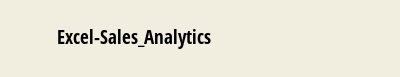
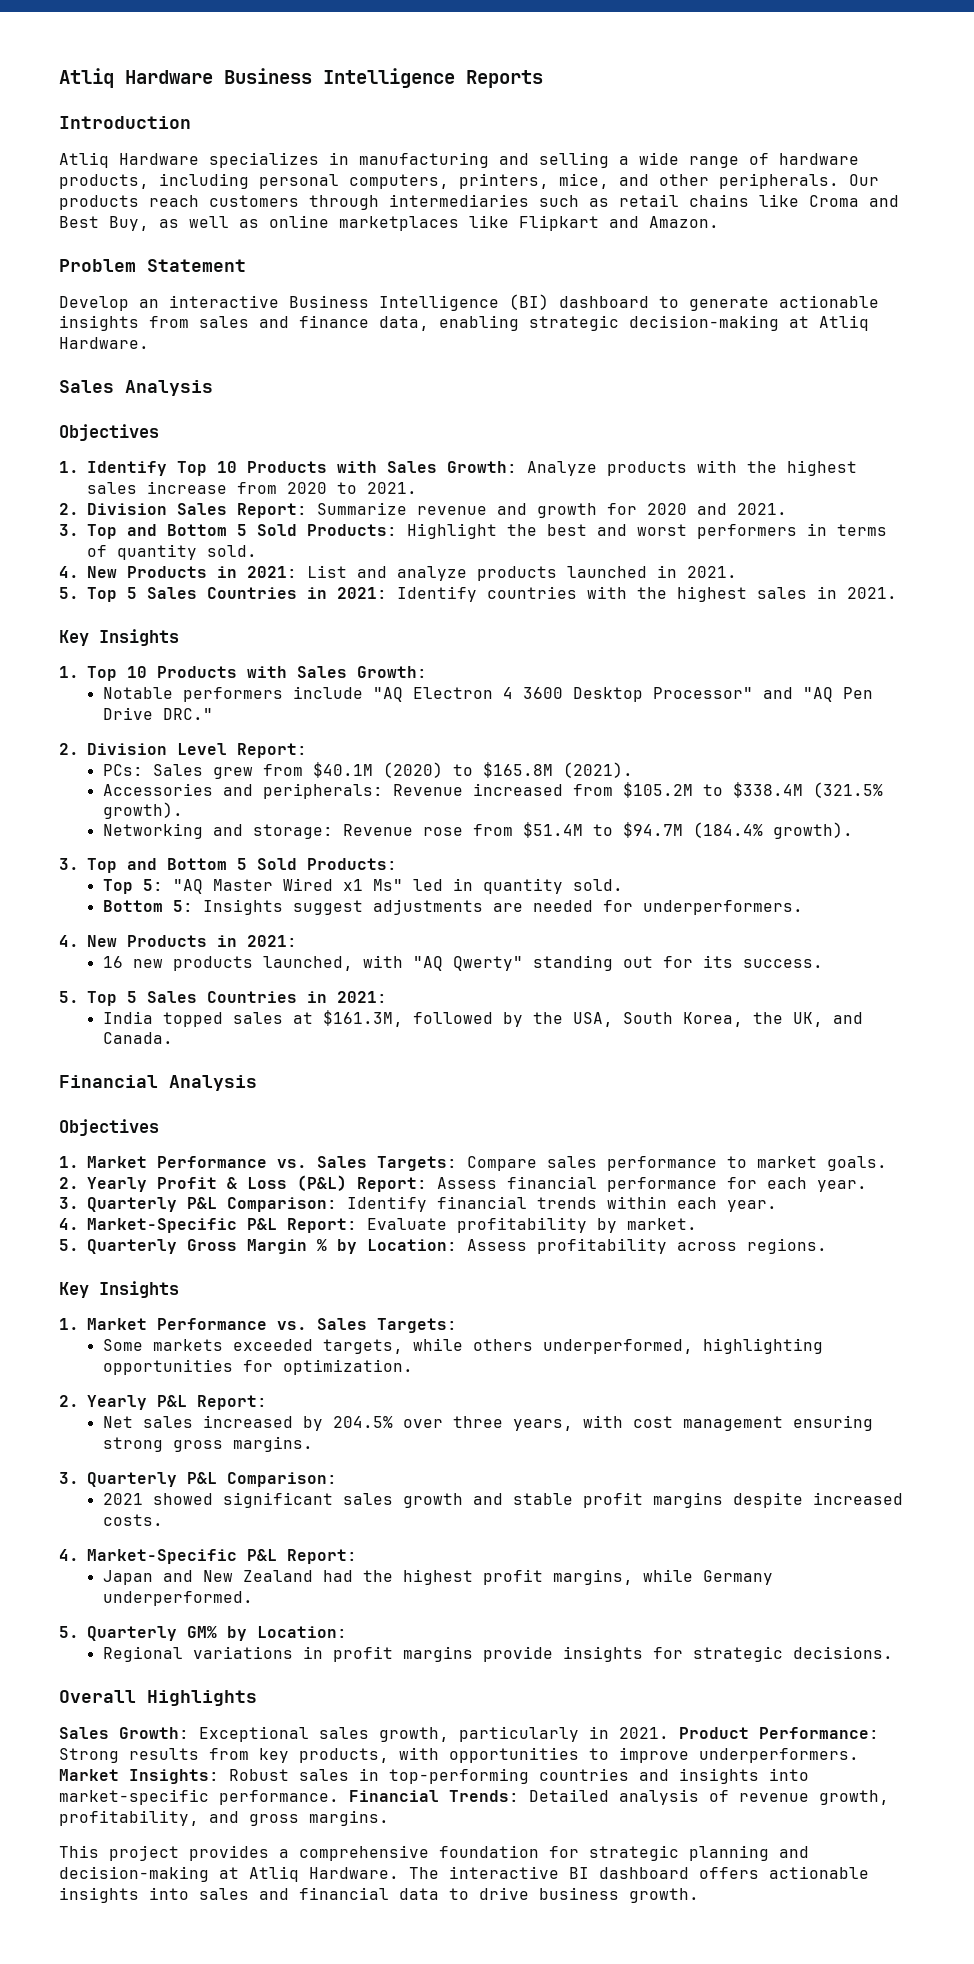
[57,29,211,49] Excel-Sales_Analytics -> [59,68,543,88] [59,116,191,129] [59,152,859,168] [59,173,879,189] [59,194,899,210] [59,215,719,231] [59,259,246,272] [59,294,879,311] [59,315,869,331] [59,337,149,349] [59,380,213,396] [59,424,159,441] [59,460,857,476] [87,481,417,494] [59,502,787,518] [59,523,887,539] [87,544,257,560] [59,565,737,581] [59,586,897,602] [59,629,179,646] [59,666,427,681] [102,686,873,702] [102,707,213,720] [59,743,307,758] [102,762,633,779] [102,782,883,799] [102,802,183,819] [102,822,853,839] [59,858,397,873] [102,878,623,894] [102,899,803,915] [59,935,297,947] [102,955,823,971] [59,991,387,1006] [102,1010,863,1027] [102,1032,173,1044] [59,1075,257,1091] [59,1119,159,1136] [59,1156,887,1171] [59,1175,867,1192] [59,1196,777,1212] [59,1217,697,1233] [59,1238,827,1254] [59,1281,179,1298] [59,1318,457,1333] [102,1338,823,1354] [102,1359,413,1375] [59,1395,267,1410] [102,1415,873,1431] [102,1436,313,1452] [59,1472,337,1487] [102,1492,903,1508] [102,1514,163,1526] [59,1549,357,1564] [102,1569,773,1585] [102,1591,253,1606] [59,1626,347,1641] [102,1646,893,1662] [59,1690,257,1706] [59,1726,879,1742] [59,1747,859,1763] [59,1768,809,1784] [59,1789,889,1805] [59,1810,389,1826] [59,1845,809,1861] [59,1866,869,1882] [59,1887,699,1903] Atliq Hardware Business Intelligence Reports // Introduction // Atliq Hardware specializes in manufacturing and selling a wide range of hardware products, including personal computers, printers, mice, and other peripherals. Our products reach customers through intermediaries such as retail chains like Croma and Best Buy, as well as online marketplaces like Flipkart and Amazon. // Problem Statement // Develop an interactive Business Intelligence (BI) dashboard to generate actionable insights from sales and finance data, enabling strategic decision-making at Atliq Hardware. // Sales Analysis // Objectives // 1. Identify Top 10 Products with Sales Growth: Analyze products with the highest sales increase from 2020 to 2021. // 2. Division Sales Report: Summarize revenue and growth for 2020 and 2021. // 3. Top and Bottom 5 Sold Products: Highlight the best and worst performers in terms of quantity sold. // 4. New Products in 2021: List and analyze products launched in 2021. // 5. Top 5 Sales Countries in 2021: Identify countries with the highest sales in 2021. // Key Insights // 1. Top 10 Products with Sales Growth: // Notable performers include "AQ Electron 4 3600 Desktop Processor" and "AQ Pen Drive DRC." // 2. Division Level Report: // PCs: Sales grew from $40.1M (2020) to $165.8M (2021). // Accessories and peripherals: Revenue increased from $105.2M to $338.4M (321.5% growth). // Networking and storage: Revenue rose from $51.4M to $94.7M (184.4% growth). // 3. Top and Bottom 5 Sold Products: // Top 5: "AQ Master Wired x1 Ms" led in quantity sold. // Bottom 5: Insights suggest adjustments are needed for underperformers. // 4. New Products in 2021: // 16 new products launched, with "AQ Qwerty" standing out for its success. // 5. Top 5 Sales Countries in 2021: // India topped sales at $161.3M, followed by the USA, South Korea, the UK, and Canada. // Financial Analysis // Objectives // 1. Market Performance vs. Sales Targets: Compare sales performance to market goals. // 2. Yearly Profit & Loss (P&L) Report: Assess financial performance for each year. // 3. Quarterly P&L Comparison: Identify financial trends within each year. // 4. Market-Specific P&L Report: Evaluate profitability by market. // 5. Quarterly Gross Margin % by Location: Assess profitability across regions. // Key Insights // 1. Market Performance vs. Sales Targets: // Some markets exceeded targets, while others underperformed, highlighting opportunities for optimization. // 2. Yearly P&L Report: // Net sales increased by 204.5% over three years, with cost management ensuring strong gross margins. // 3. Quarterly P&L Comparison: // 2021 showed significant sales growth and stable profit margins despite increased costs. // 4. Market-Specific P&L Report: // Japan and New Zealand had the highest profit margins, while Germany underperformed. // 5. Quarterly GM% by Location: // Regional variations in profit margins provide insights for strategic decisions. // Overall Highlights // Sales Growth: Exceptional sales growth, particularly in 2021. Product Performance: Strong results from key products, with opportunities to improve underperformers. Market Insights: Robust sales in top-performing countries and insights into market-specific performance. Financial Trends: Detailed analysis of revenue growth, profitability, and gross margins. // This project provides a comprehensive foundation for strategic planning and decision-making at Atliq Hardware. The interactive BI dashboard offers actionable insights into sales and financial data to drive business growth.

